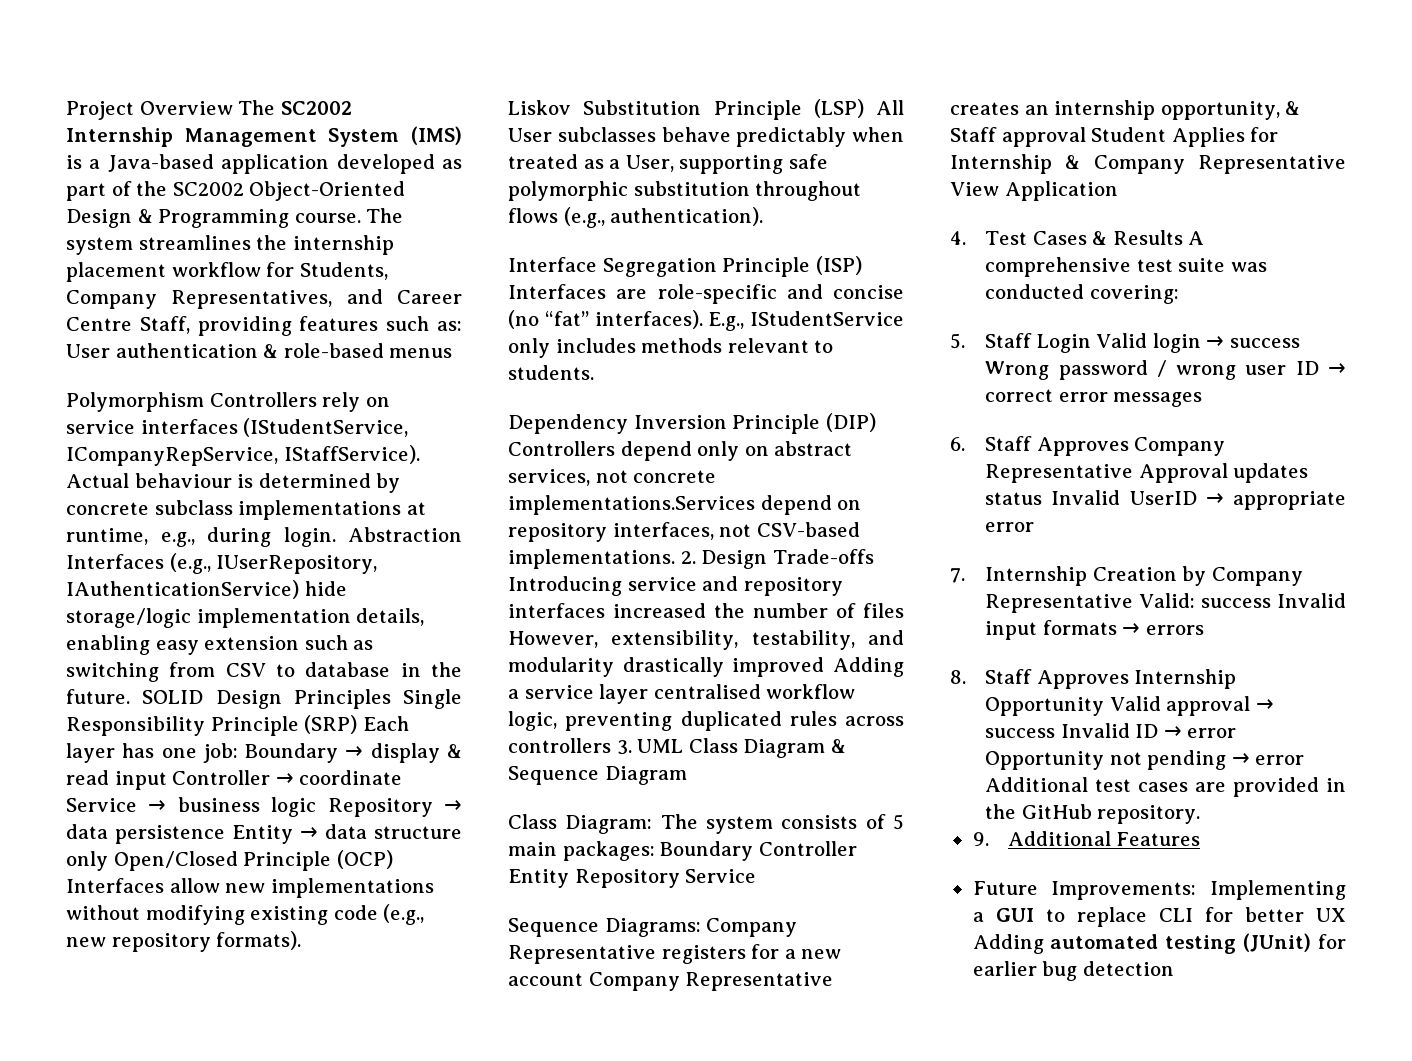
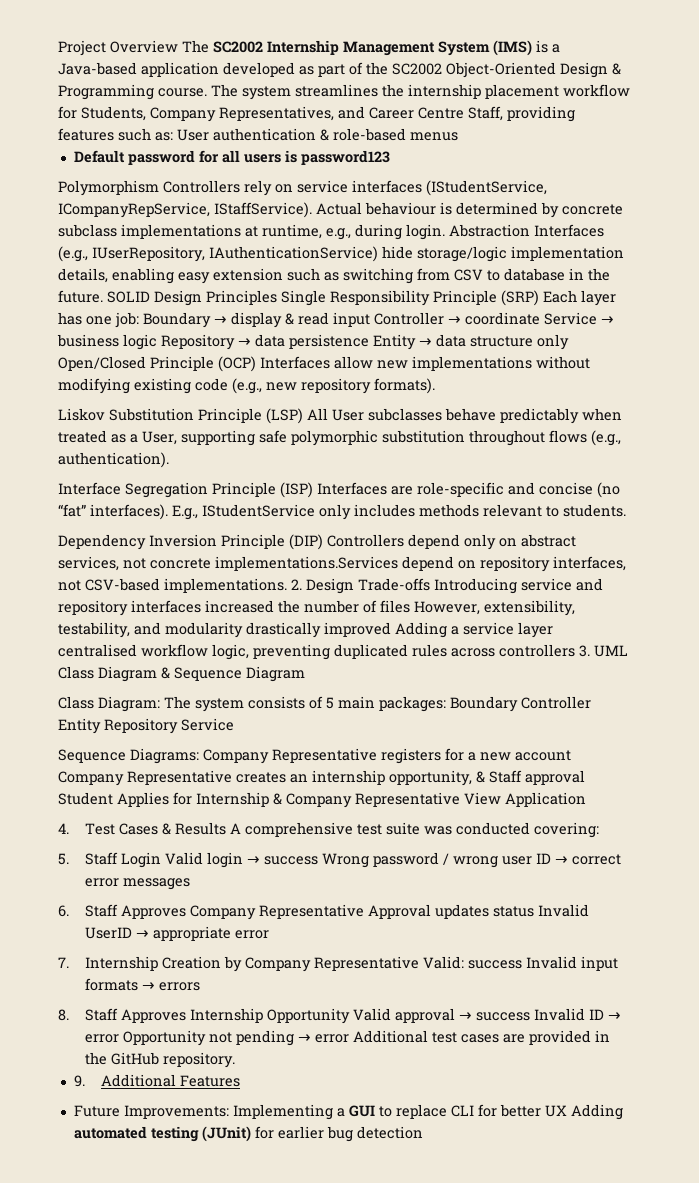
(453, 353) none -> [73,150,390,165] // Default password for all users is password123

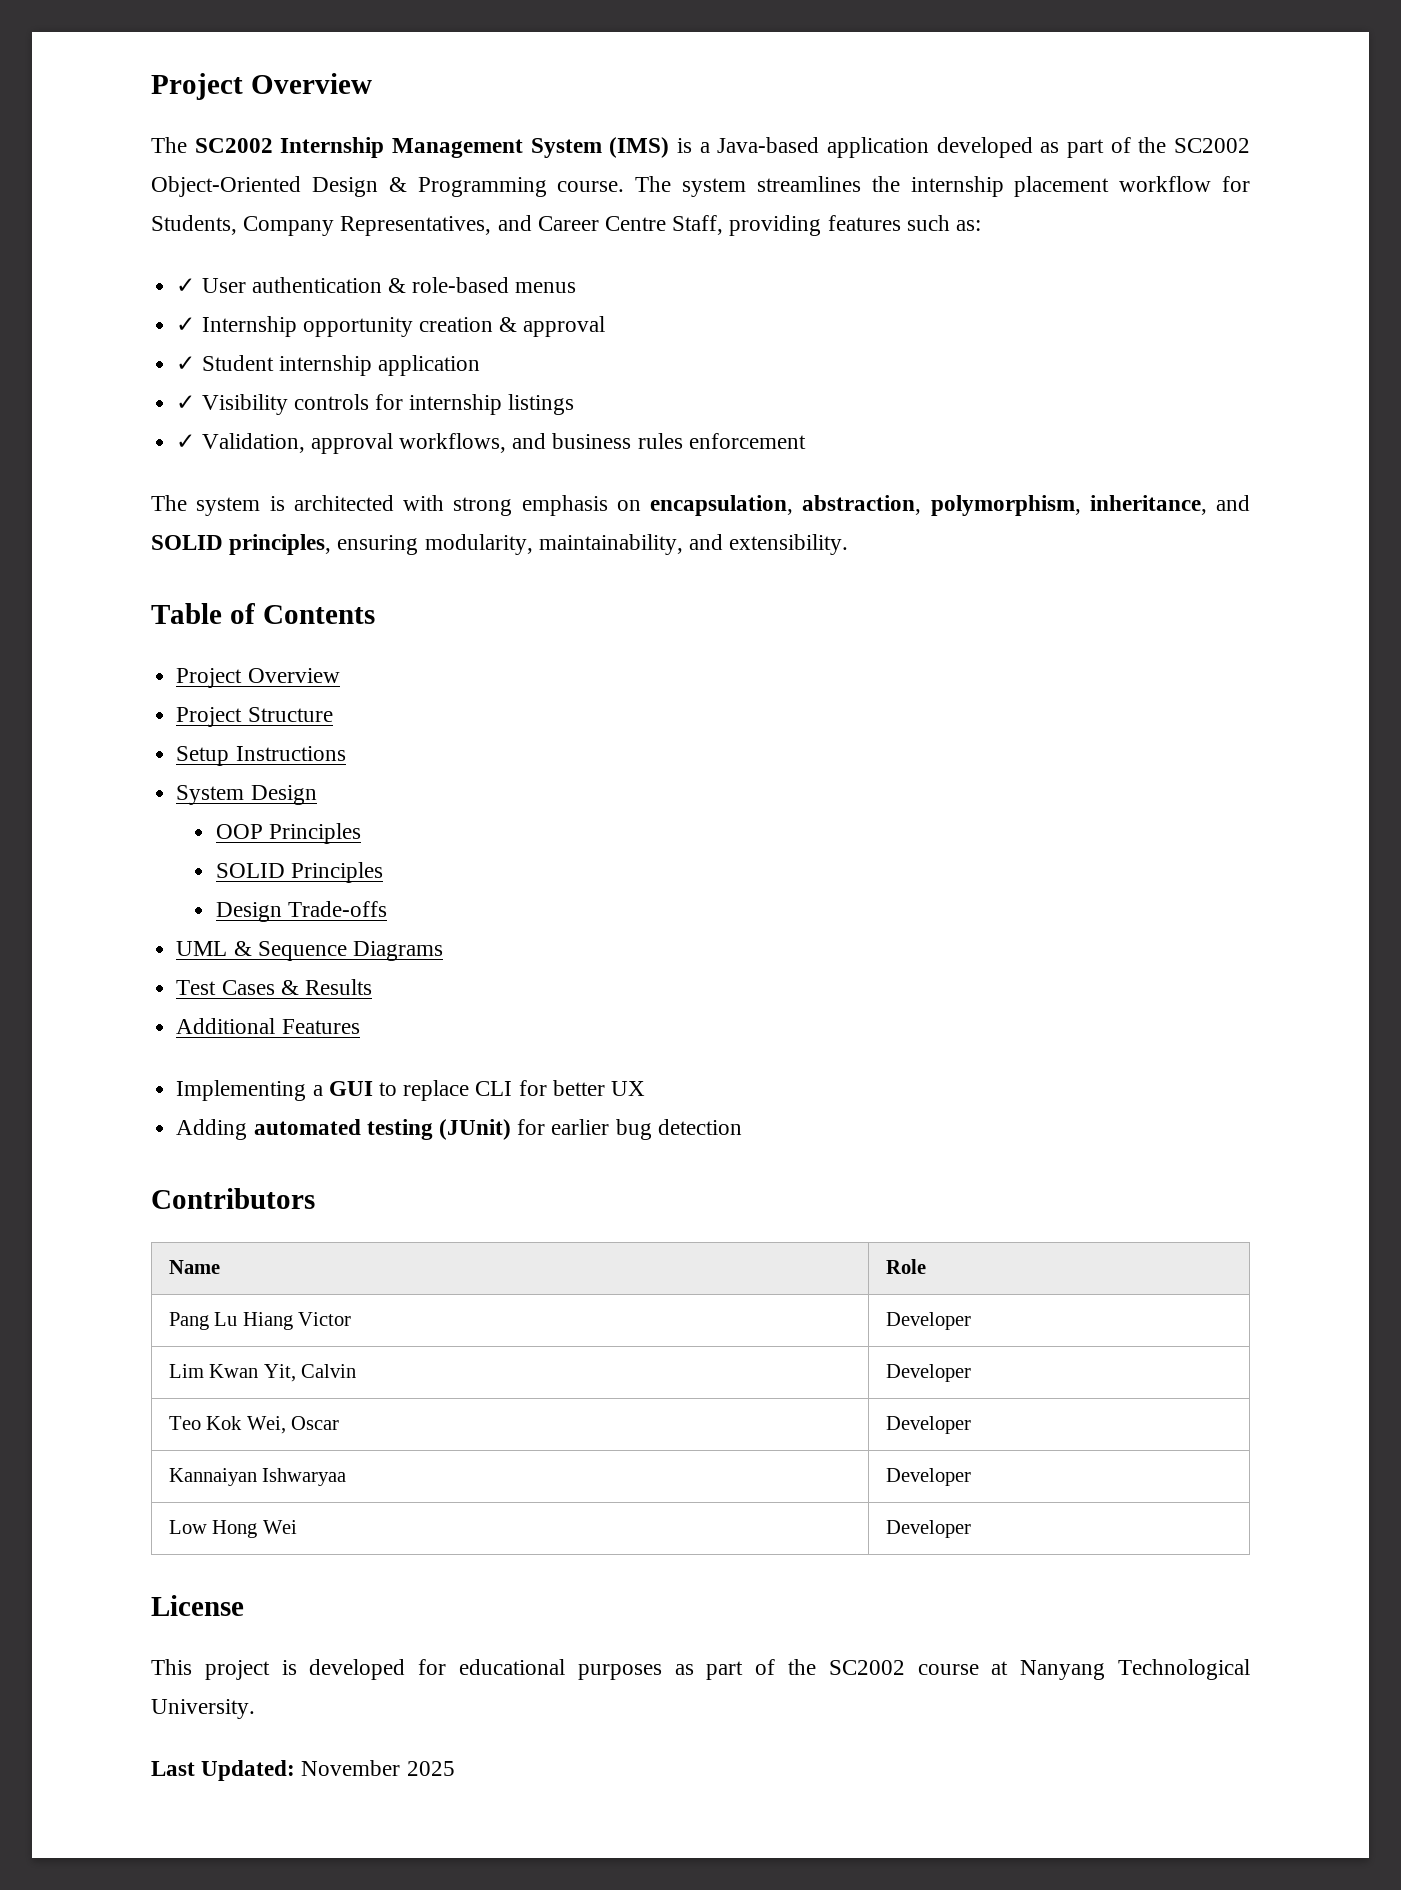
[58,40,178,56] Project Overview -> [151,73,372,100] Project Overview //
(173, 136) none -> [176,278,196,293] // ✓
[73,150,390,165] [58,180,547,196] [58,202,623,218] [58,224,604,240] [58,246,624,262] [58,268,610,284] [58,290,616,306] [58,312,614,328] [57,334,569,350] [58,356,590,372] [58,378,435,394] [58,408,622,424] [58,430,621,446] [58,452,169,468] [58,482,620,498] [58,504,626,520] [58,534,576,550] [58,556,626,572] [58,578,603,594] [58,600,575,616] [58,622,553,638] [58,644,628,660] [58,666,305,682] [58,696,591,712] [58,718,234,734] [58,748,571,764] [58,770,585,786] [58,792,586,808] [58,822,599,838] [58,852,621,868] [84,878,190,890] [58,904,589,920] [84,926,269,941] [58,956,618,972] [84,978,200,991] [58,1008,621,1024] [84,1030,610,1046] [84,1052,235,1068] [73,1075,85,1087] Default password for all users is password123 // Polymorphism Controllers rely on service interfaces (IStudentService, ICompanyRepService, IStaffService). Actual behaviour is determined by concrete subclass implementations at runtime, e.g., during login. Abstraction Interfaces (e.g., IUserRepository, IAuthenticationService) hide storage/logic implementation details, enabling easy extension such as switching from CSV to database in the future. SOLID Design Principles Single Responsibility Principle (SRP) Each layer has one job: Boundary → display & read input Controller → coordinate Service → business logic Repository → data persistence Entity → data structure only Open/Closed Principle (OCP) Interfaces allow new implementations without modifying existing code (e.g., new repository formats). // Liskov Substitution Principle (LSP) All User subclasses behave predictably when treated as a User, supporting safe polymorphic substitution throughout flows (e.g., authentication). // Interface Segregation Principle (ISP) Interfaces are role-specific and concise (no “fat” interfaces). E.g., IStudentService only includes methods relevant to students. // Dependency Inversion Principle (DIP) Controllers depend only on abstract services, not concrete implementations.Services depend on repository interfaces, not CSV-based implementations. 2. Design Trade-offs Introducing service and repository interfaces increased the number of files However, extensibility, testability, and modularity drastically improved Adding a service layer centralised workflow logic, preventing duplicated rules across controllers 3. UML Class Diagram & Sequence Diagram // Class Diagram: The system consists of 5 main packages: Boundary Controller Entity Repository Service // Sequence Diagrams: Company Representative registers for a new account Company Representative creates an internship opportunity, & Staff approval Student Applies for Internship & Company Representative View Application // 4. Test Cases & Results A comprehensive test suite was conducted covering: // 5. Staff Login Valid login → success Wrong password / wrong user ID → correct error messages // 6. Staff Approves Company Representative Approval updates status Invalid UserID → appropriate error // 7. Internship Creation by Company Representative Valid: success Invalid input formats → errors // 8. Staff Approves Internship Opportunity Valid approval → success Invalid ID → error Opportunity not pending → error Additional test cases are provided in the GitHub repository. // 9. -> [176,316,606,337] [176,355,480,376] [176,394,575,415] [176,433,806,454] [151,495,1250,516] [151,534,849,555] [151,603,375,624] [176,668,340,688] [176,707,333,727] [176,746,346,766] [176,785,317,805] [215,823,361,844] [215,862,383,883] [215,901,387,922] [176,941,443,961] [176,979,372,995] ✓ Internship opportunity creation & approval // ✓ Student internship application // ✓ Visibility controls for internship listings // ✓ Validation, approval workflows, and business rules enforcement // The system is architected with strong emphasis on encapsulation, abstraction, polymorphism, inheritance, and SOLID principles, ensuring modularity, maintainability, and extensibility. // Table of Contents // Project Overview // Project Structure // Setup Instructions // System Design // OOP Principles // SOLID Principles // Design Trade-offs // UML & Sequence Diagrams // Test Cases & Results //
[73,1105,229,1119] Future Improvements: -> (360, 1026) none
(567, 1111) none -> (645, 1088) //
(423, 1132) none -> [151,1188,315,1209] [168,1260,220,1274] [885,1259,926,1274] [168,1312,352,1330] [885,1312,971,1330] [168,1364,357,1382] [885,1364,971,1382] [168,1416,340,1434] [885,1416,971,1434] [168,1468,347,1486] [885,1468,971,1486] [168,1520,297,1538] [885,1520,971,1538] [151,1595,244,1616] [151,1659,1250,1680] [151,1699,255,1719] [151,1760,455,1781] // Contributors // Name | Role // Pang Lu Hiang Victor | Developer // Lim Kwan Yit, Calvin | Developer // Teo Kok Wei, Oscar | Developer // Kannaiyan Ishwaryaa | Developer // Low Hong Wei | Developer // License // This project is developed for educational purposes as part of the SC2002 course at Nanyang Technological University. // Last Updated: November 2025

